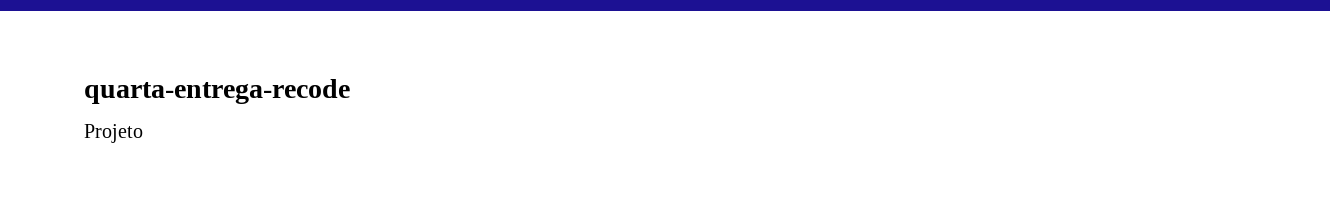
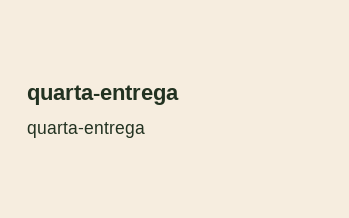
[84,79,350,104] [84,124,143,143] quarta-entrega-recode // Projeto -> [27,85,179,105] [27,122,145,138] quarta-entrega // quarta-entrega

